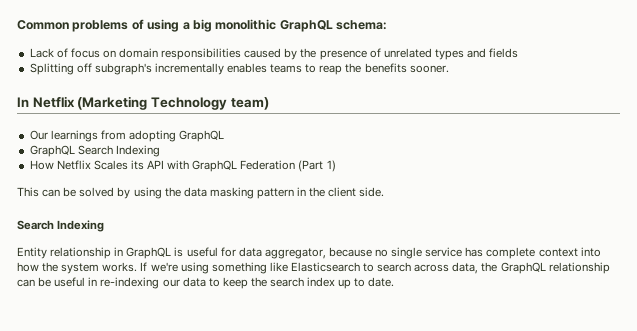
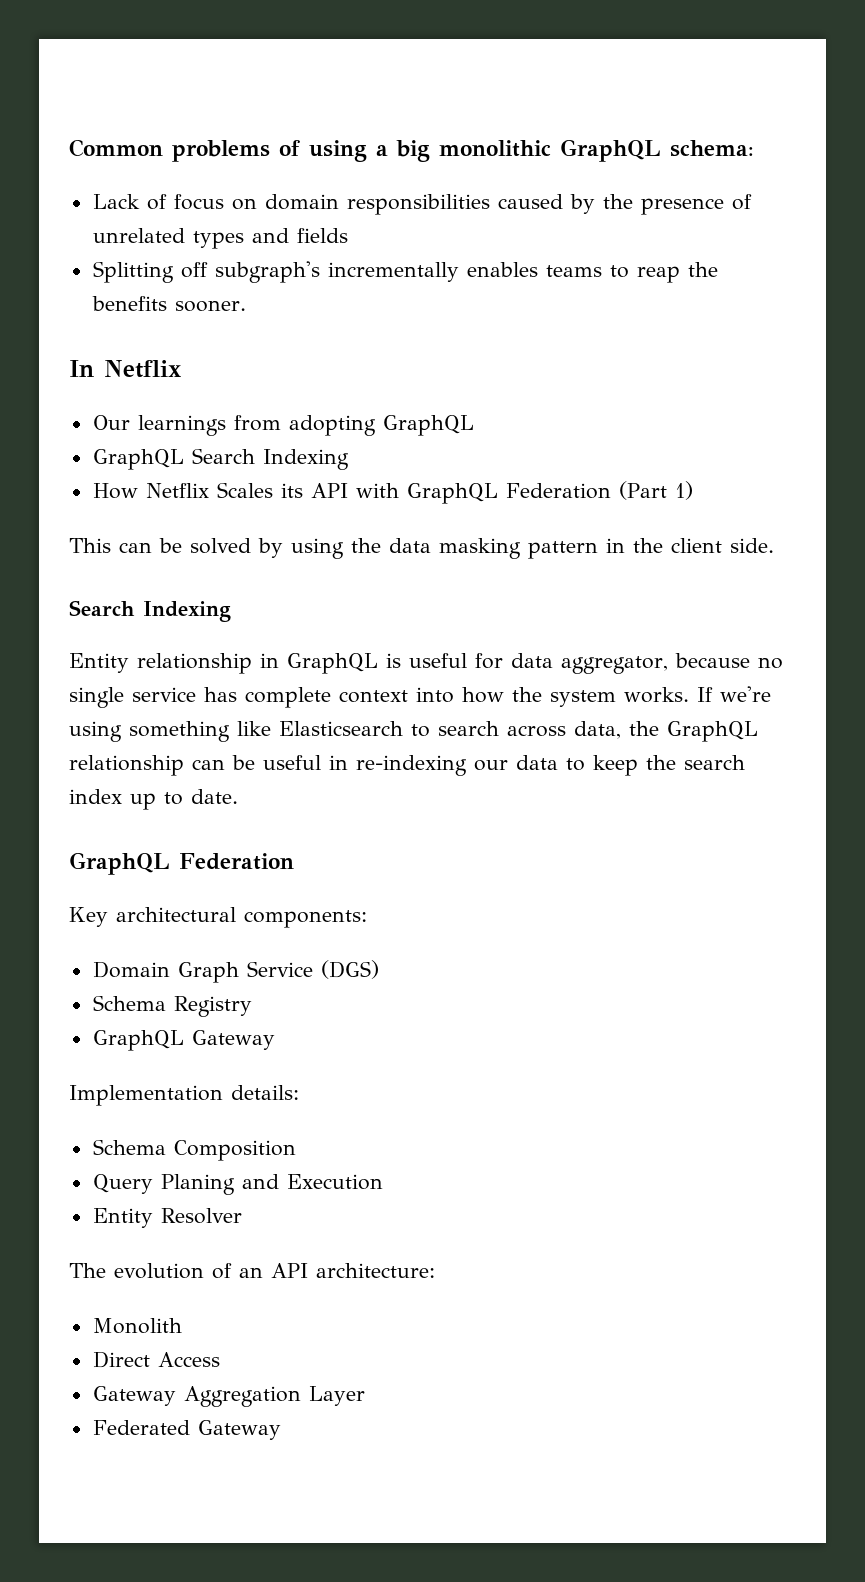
[77,96,269,110] (Marketing Technology team) -> (181, 369) none
(395, 282) none -> [69,852,294,875] [69,907,367,928] [92,960,379,983] [92,995,252,1017] [92,1030,275,1051] [69,1085,299,1106] [92,1139,296,1161] [92,1174,383,1195] [92,1208,242,1228] [69,1263,435,1279] [92,1318,182,1334] [92,1351,220,1368] [92,1386,365,1407] [92,1420,281,1440] // GraphQL Federation // Key architectural components: // Domain Graph Service (DGS) // Schema Registry // GraphQL Gateway // Implementation details: // Schema Composition // Query Planing and Execution // Entity Resolver // The evolution of an API architecture: // Monolith // Direct Access // Gateway Aggregation Layer // Federated Gateway

